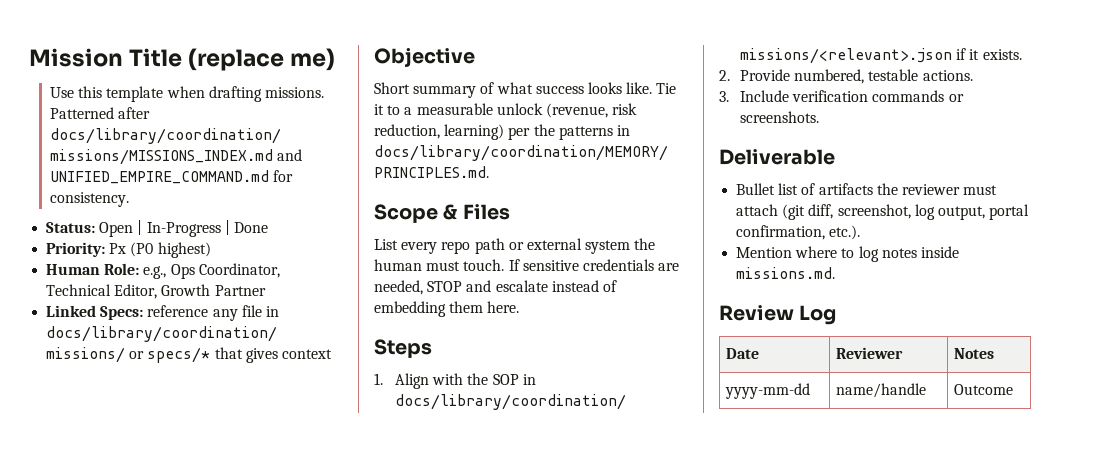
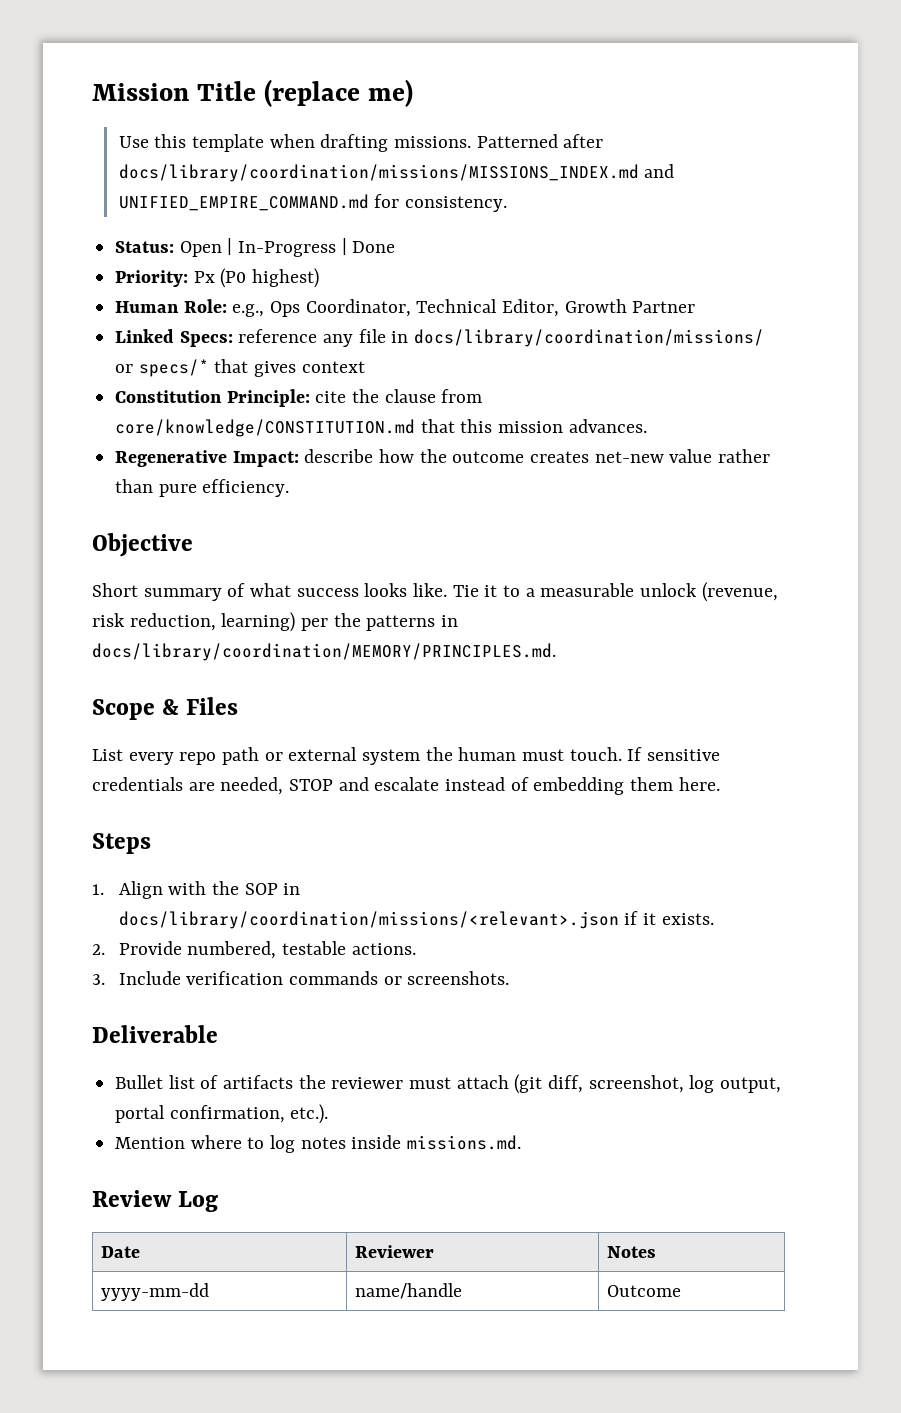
(332, 354) none -> [115,389,483,407] [115,419,647,437] [115,449,771,467] [115,479,290,497] // Constitution Principle: cite the clause from core/knowledge/CONSTITUTION.md that this mission advances. // Regenerative Impact: describe how the outcome creates net-new value rather than pure efficiency.

